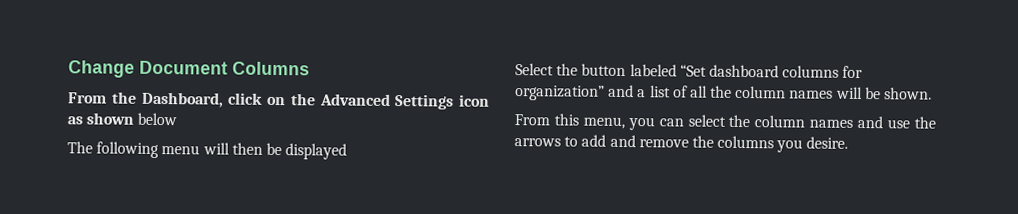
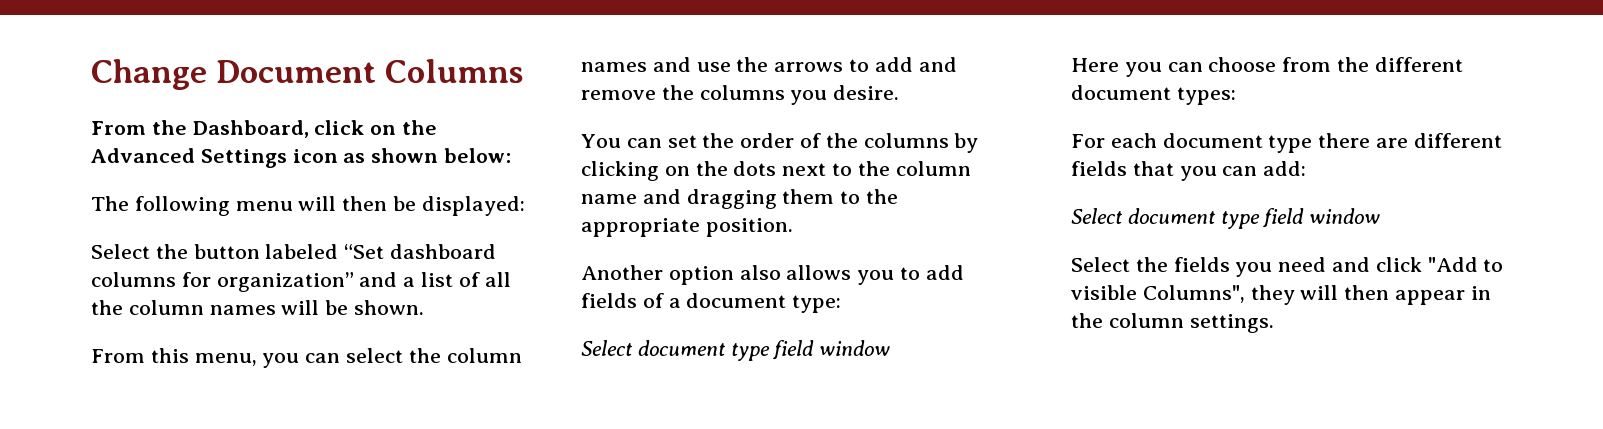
[137,112,178,126] below -> [444,148,512,163] below:
[285,143,348,160] displayed -> [421,196,525,216] displayed:
(849, 142) none -> [581,133,979,153] [581,161,971,181] [581,189,899,209] [581,218,793,237] [581,265,964,285] [581,293,842,313] [581,340,891,361] [1071,57,1463,77] [1071,85,1236,105] [1071,133,1502,153] [1071,161,1307,181] [1071,208,1381,229] [1071,257,1504,277] [1071,285,1491,305] [1071,313,1274,333] // You can set the order of the columns by clicking on the dots next to the column name and dragging them to the appropriate position. // Another option also allows you to add fields of a document type: // Select document type field window // Here you can choose from the different document types: // For each document type there are different fields that you can add: // Select document type field window // Select the fields you need and click "Add to visible Columns", they will then appear in the column settings.

